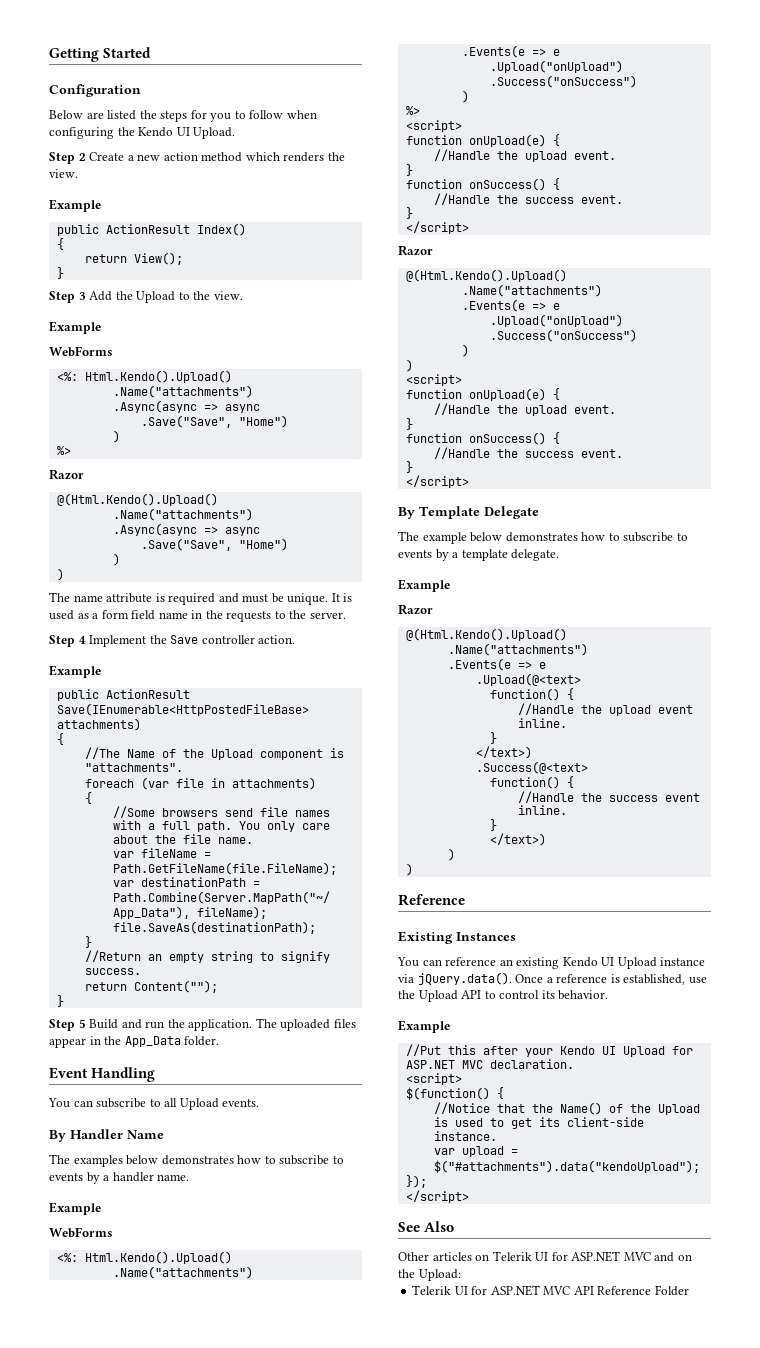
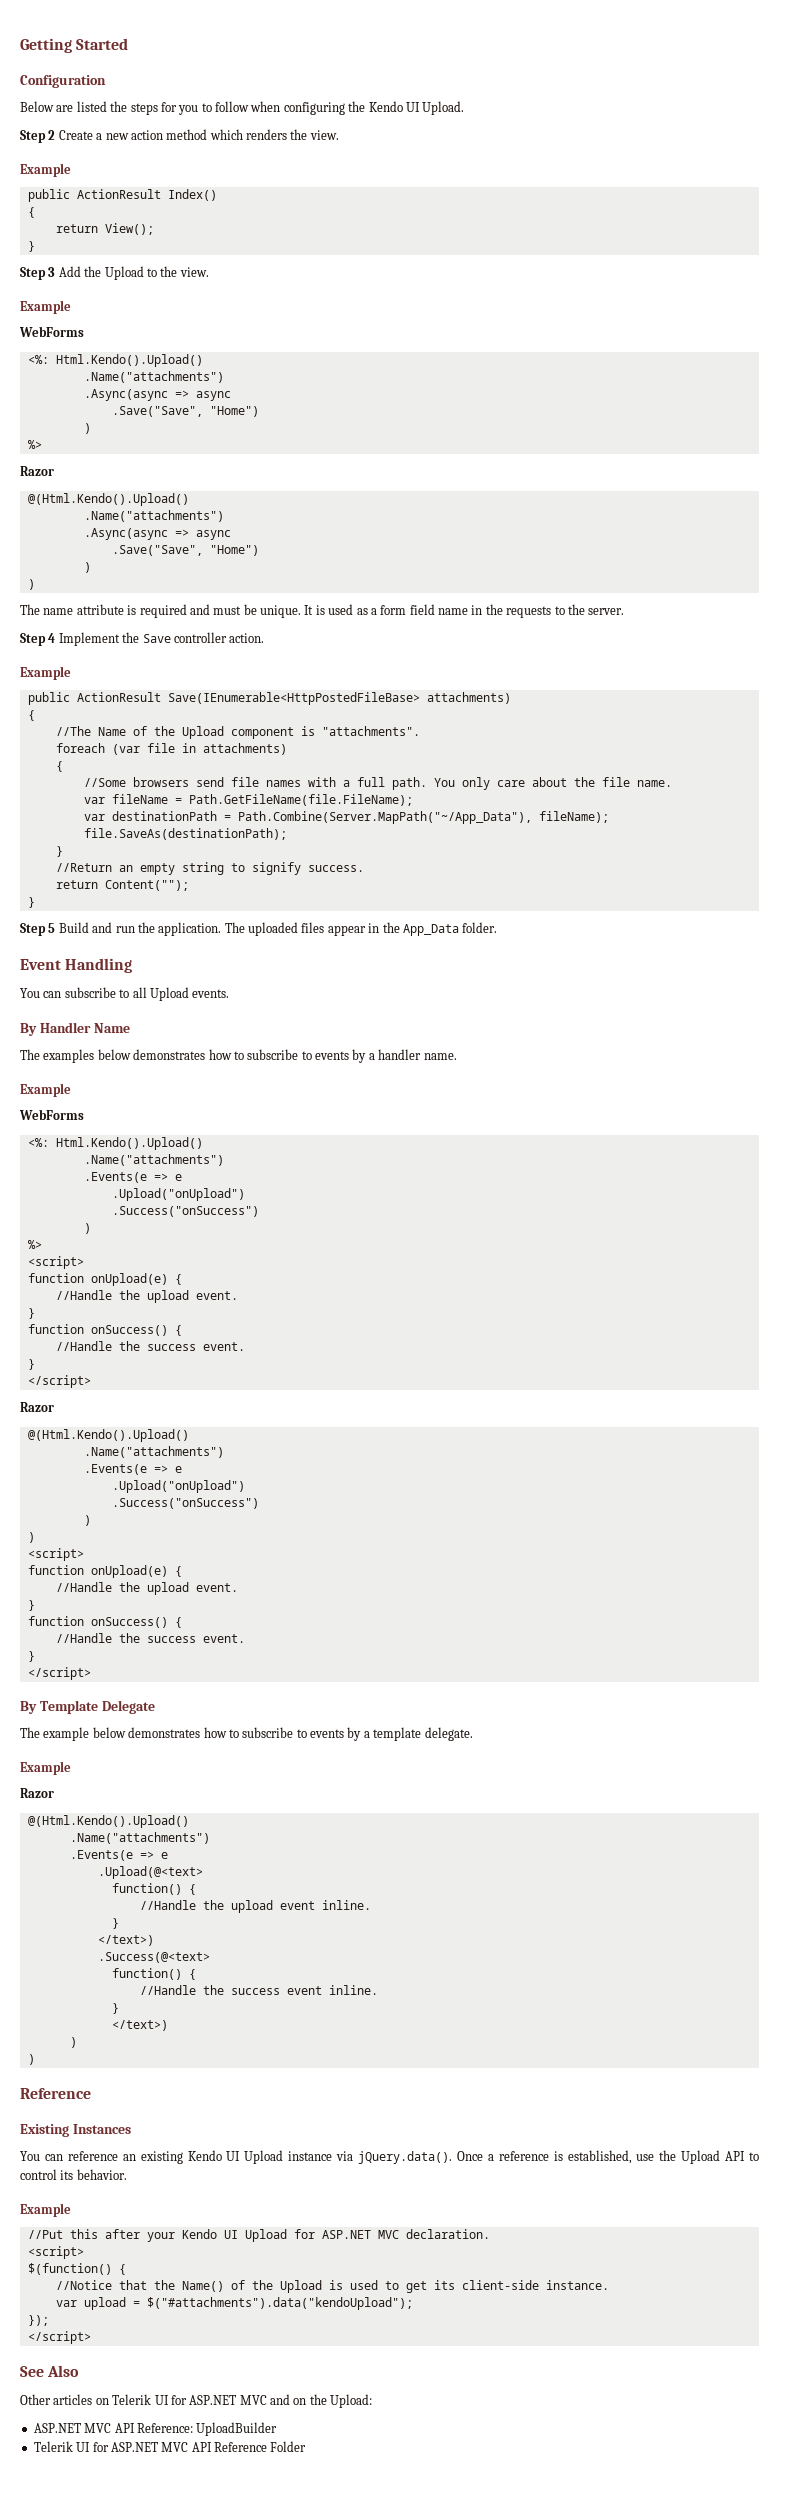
(461, 1275) none -> [33,2422,278,2436] // ASP.NET MVC API Reference: UploadBuilder

